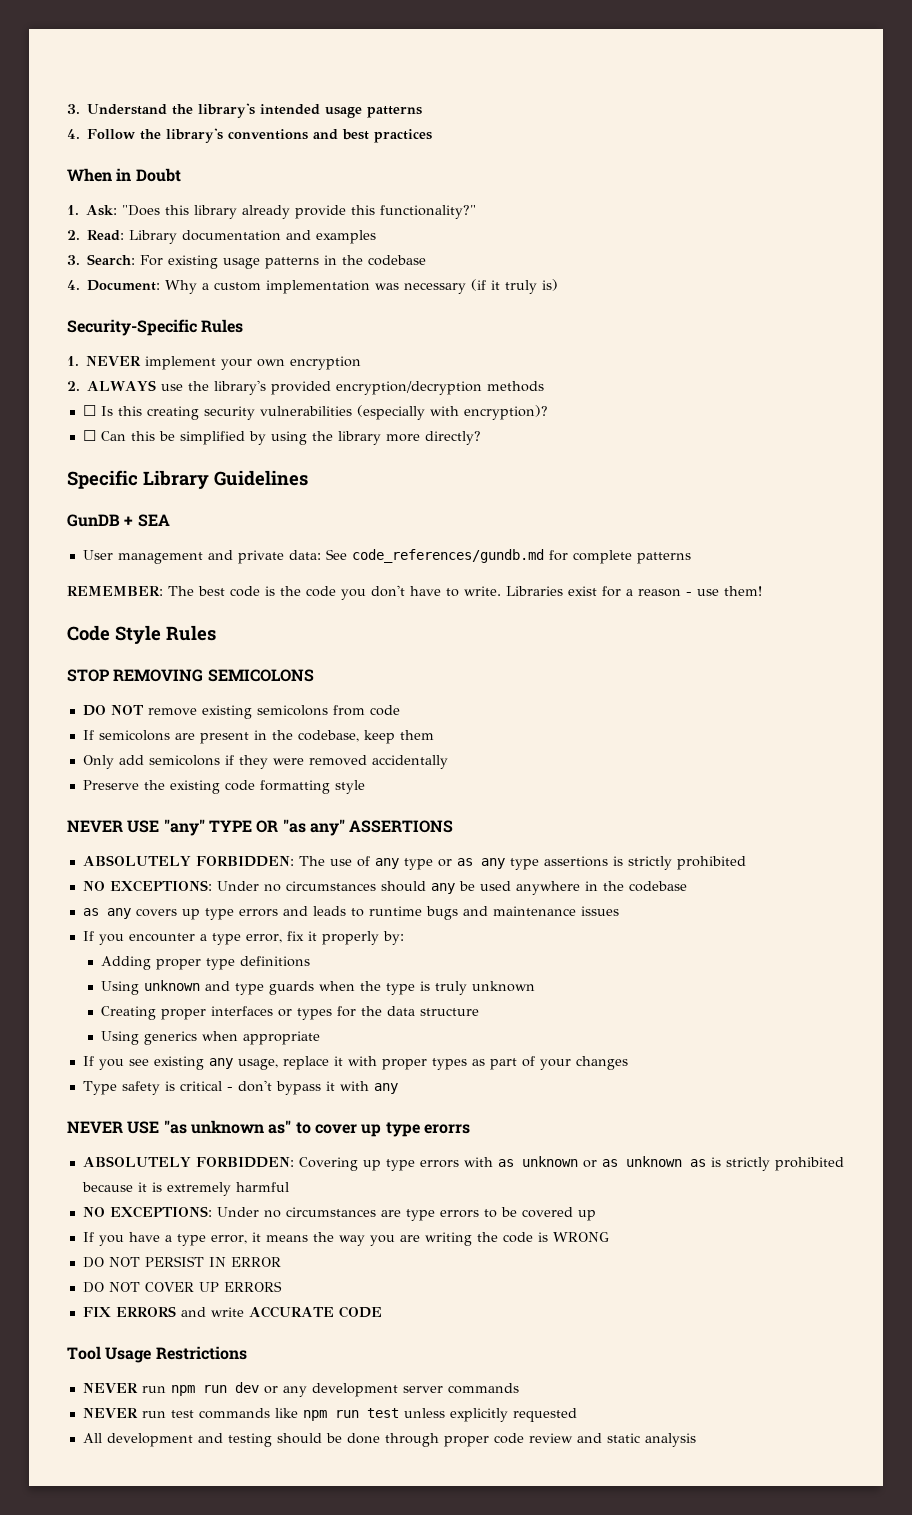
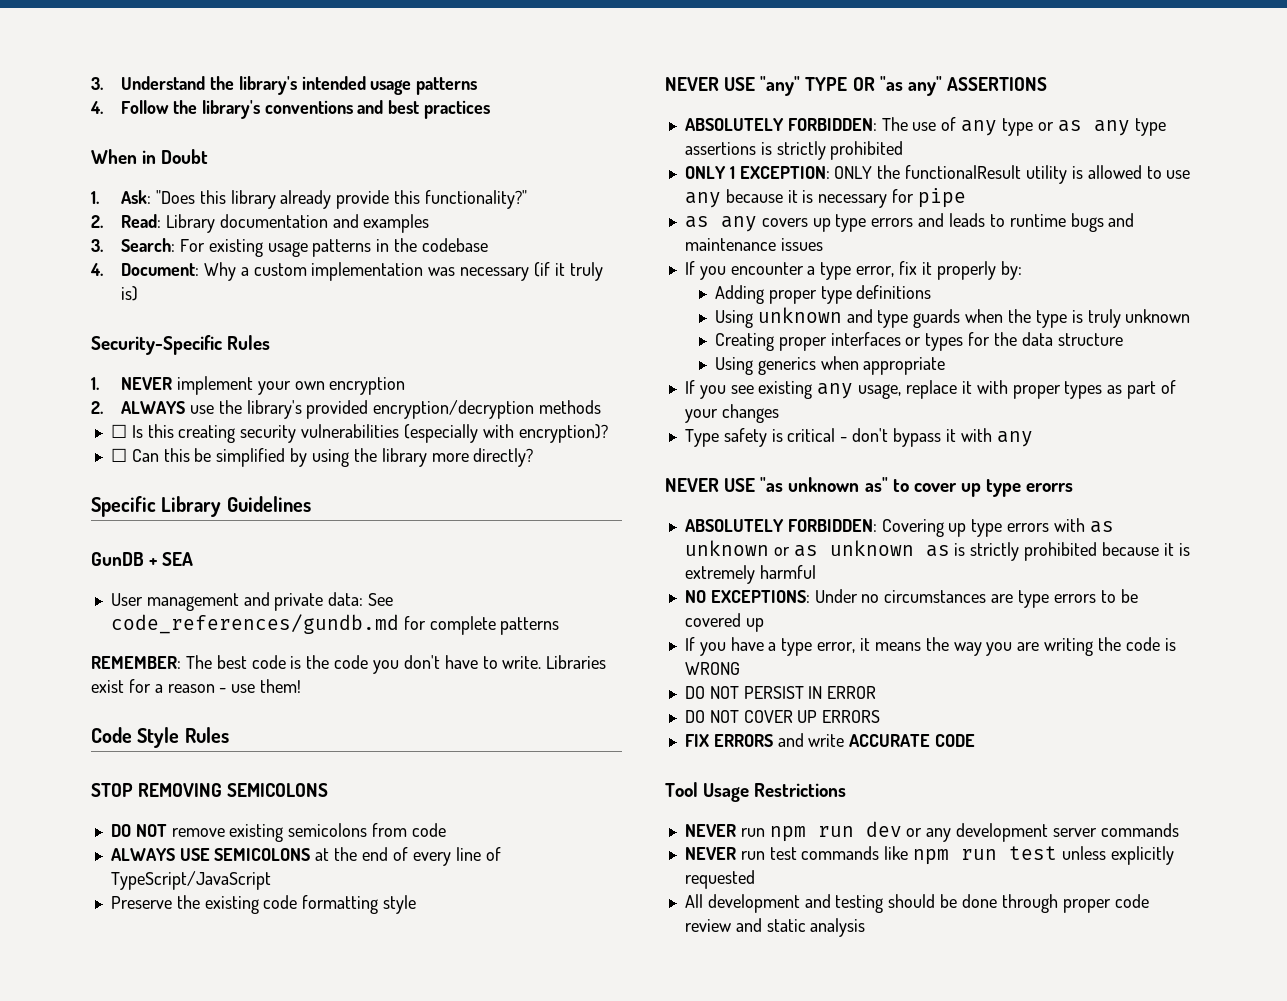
[82,730,434,744] [82,755,448,769] If semicolons are present in the codebase, keep them // Only add semicolons if they were removed accidentally -> [110,847,501,866] [110,871,271,890] ALWAYS USE SEMICOLONS at the end of every line of TypeScript/JavaScript
[82,880,687,895] NO EXCEPTIONS: Under no circumstances should any be used anywhere in the codebase -> [684,165,1191,184] [684,188,966,208] ONLY 1 EXCEPTION: ONLY the functionalResult utility is allowed to use any because it is necessary for pipe

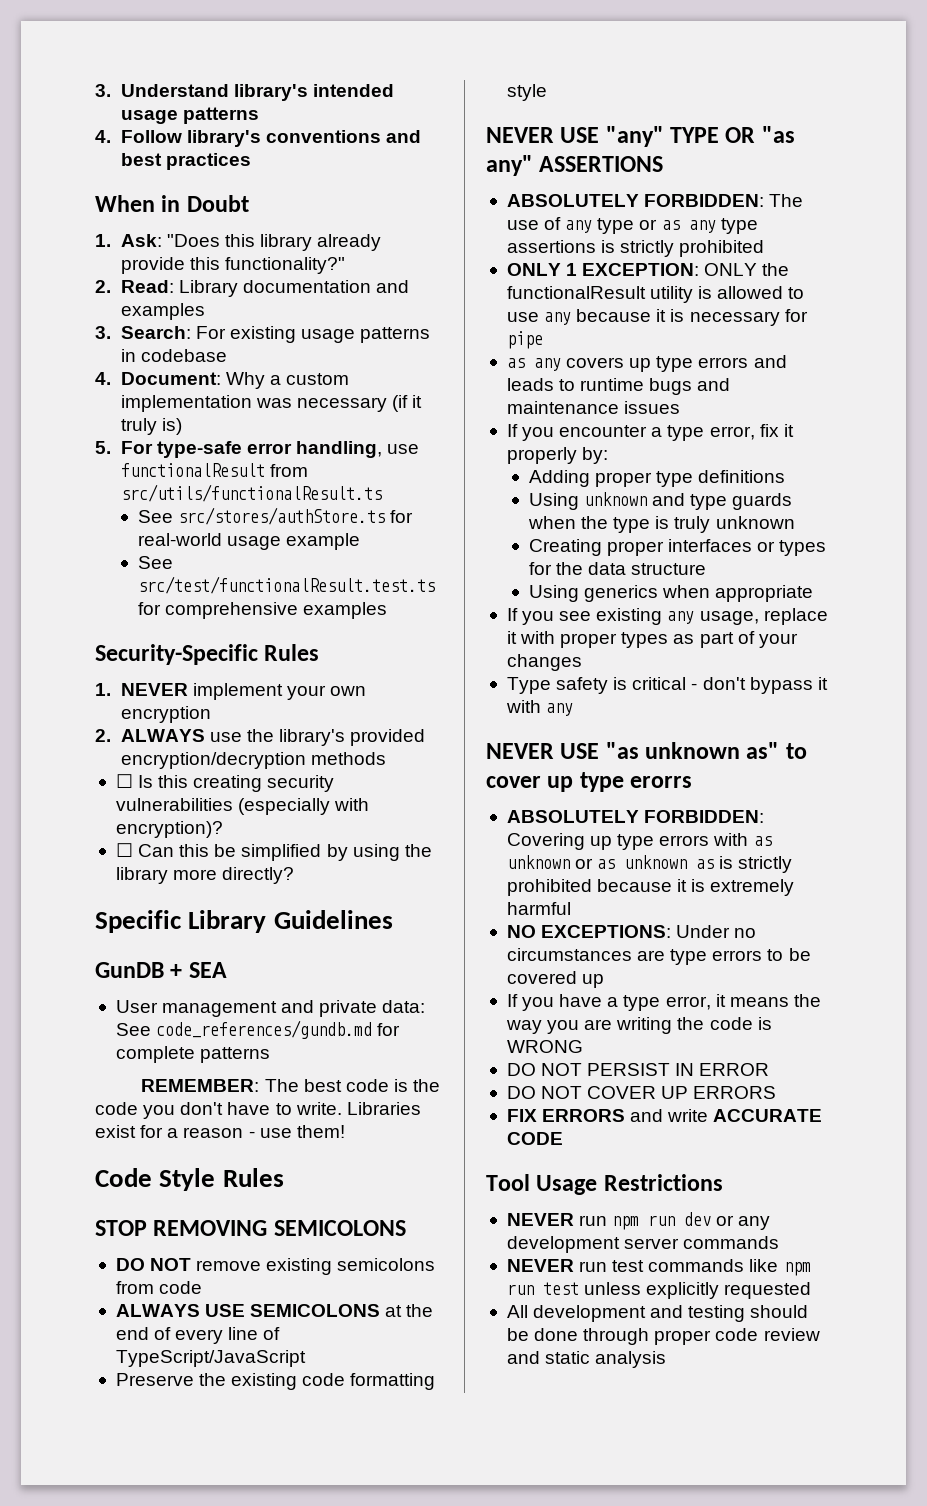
[209,76,234,90] the -> (229, 90) none
[172,100,197,114] the -> (182, 136) none
[394,238,418,252] the -> (136, 355) none
(139, 293) none -> [95,441,420,458] [120,463,308,477] [120,484,382,502] [137,507,414,525] [137,533,361,550] [137,556,173,569] [137,576,435,594] [137,602,388,619] // 5. For type-safe error handling, use functionalResult from src/utils/functionalResult.ts // See src/stores/authStore.ts for real-world usage example // See src/test/functionalResult.test.ts for comprehensive examples

